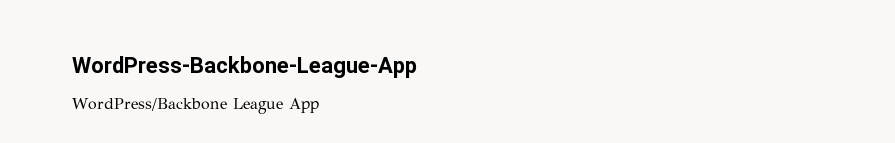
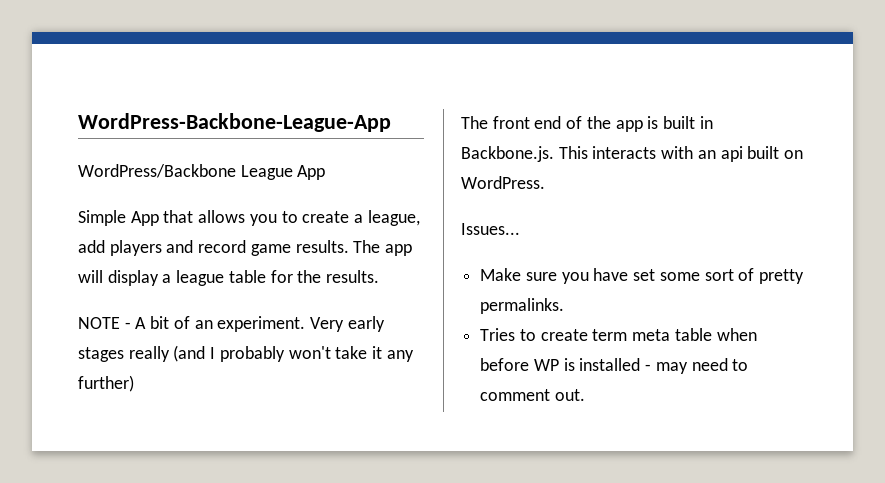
(319, 105) none -> [78,210,420,226] [78,240,413,256] [78,270,380,286] [78,316,385,332] [78,345,414,362] [78,375,134,392] [461,116,713,132] [461,146,804,162] [461,176,545,189] [461,223,520,235] [480,268,805,284] [480,298,565,314] [480,328,757,341] [480,358,749,374] [480,389,585,401] // Simple App that allows you to create a league, add players and record game results. The app will display a league table for the results. // NOTE - A bit of an experiment. Very early stages really (and I probably won't take it any further) // The front end of the app is built in Backbone.js. This interacts with an api built on WordPress. // Issues... // Make sure you have set some sort of pretty permalinks. // Tries to create term meta table when before WP is installed - may need to comment out.

